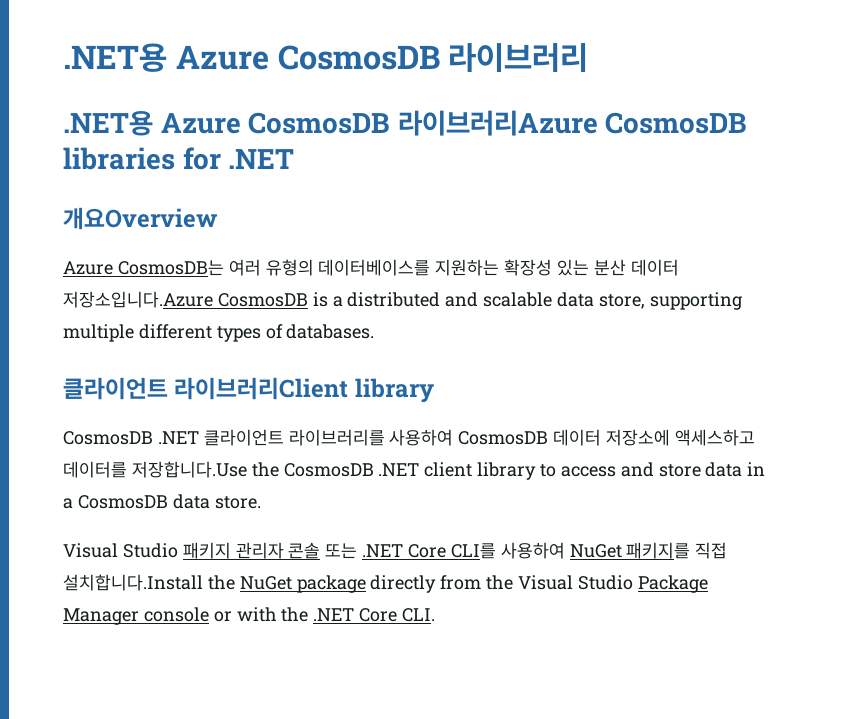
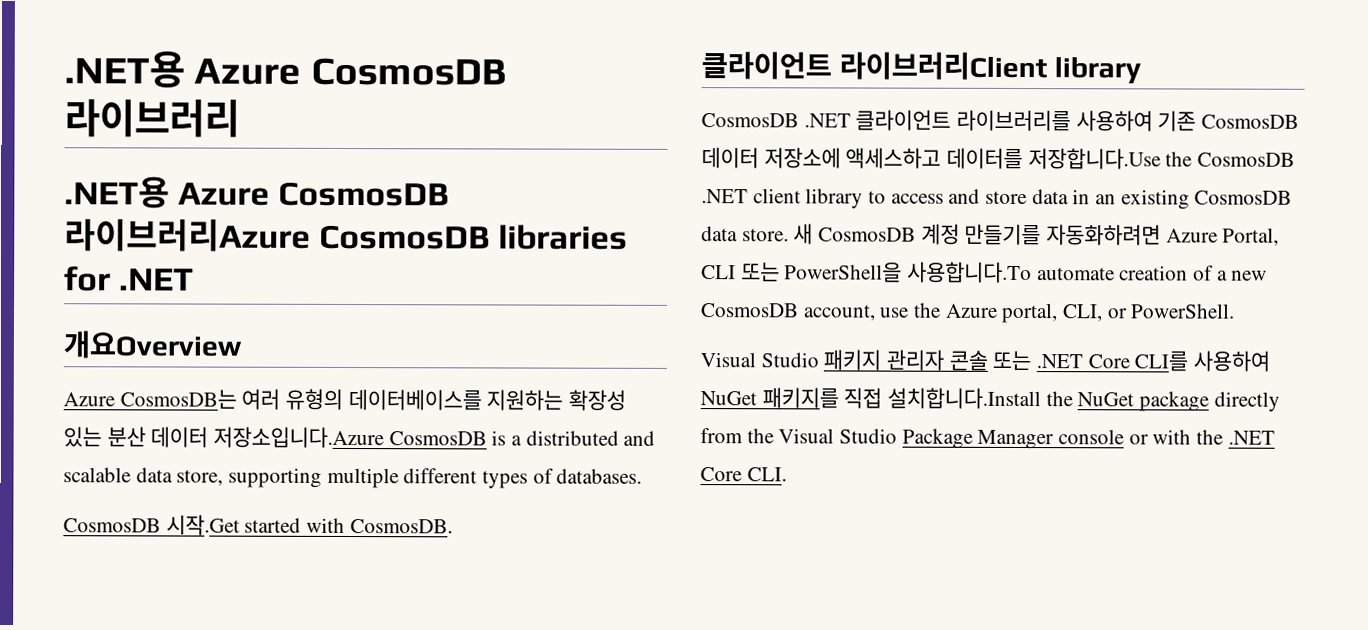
(375, 331) none -> [63,514,453,536] // CosmosDB 시작.Get started with CosmosDB.
(454, 437) none -> [1157,110,1197,132] 기존
[63,498,73,509] a -> [1095,189,1190,210] an existing
(261, 502) none -> [793,223,1280,246] [701,261,1268,284] [700,302,1236,324] 새 CosmosDB 계정 만들기를 자동화하려면 Azure Portal, CLI 또는 PowerShell을 사용합니다.To automate creation of a new CosmosDB account, use the Azure portal, CLI, or PowerShell.

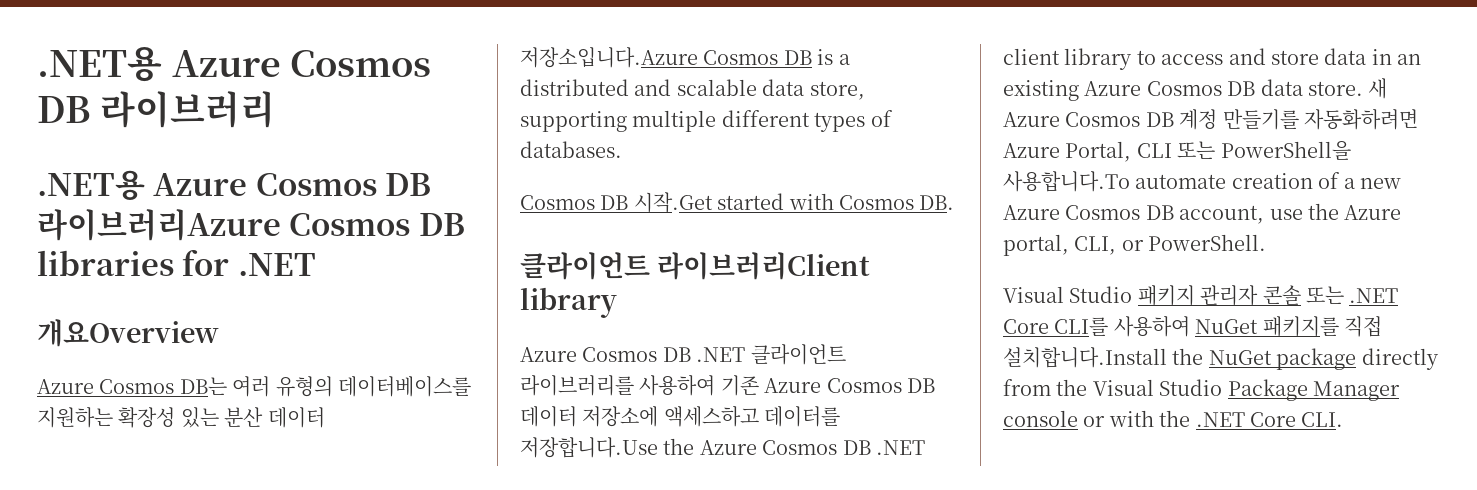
[64,51,506,88] .NET용 Azure CosmosDB -> [37,47,432,82] [37,96,90,123] .NET용 Azure Cosmos DB
[278,181,450,207] [64,218,491,252] CosmosDB 라이브러리Azure CosmosDB -> [255,173,432,196] [37,209,465,241] Cosmos DB 라이브러리Azure Cosmos DB
[119,389,237,409] CosmosDB는 -> [99,377,227,395] Cosmos DB는
[388,431,487,446] CosmosDB -> [703,50,812,65] Cosmos DB
[63,518,161,533] CosmosDB -> [520,195,629,210] Cosmos DB
[349,519,453,534] CosmosDB. -> [839,195,955,210] Cosmos DB.
[701,113,799,128] CosmosDB -> [520,347,691,362] Azure Cosmos DB
[1201,114,1300,129] CosmosDB -> [764,378,935,393] Azure Cosmos DB
[1197,152,1296,167] CosmosDB -> [699,440,871,455] Azure Cosmos DB
[1194,190,1293,205] [701,223,917,245] CosmosDB data store. 새 CosmosDB -> [1084,78,1388,99] [1003,112,1174,127] Azure Cosmos DB data store. 새 Azure Cosmos DB
[700,303,799,318] CosmosDB -> [1003,205,1174,220] Azure Cosmos DB

